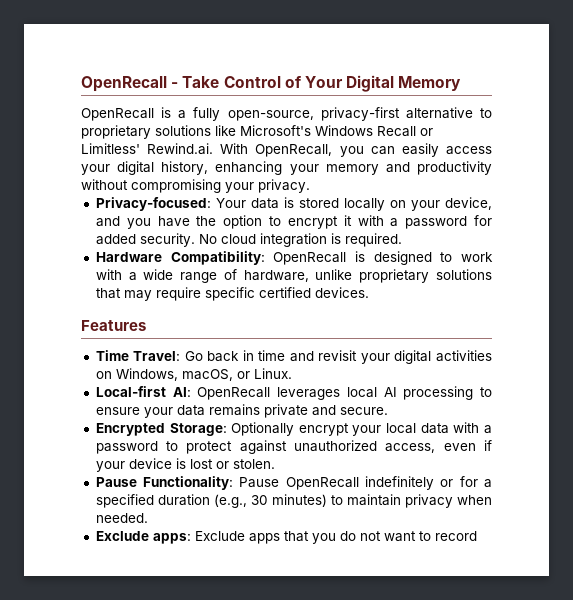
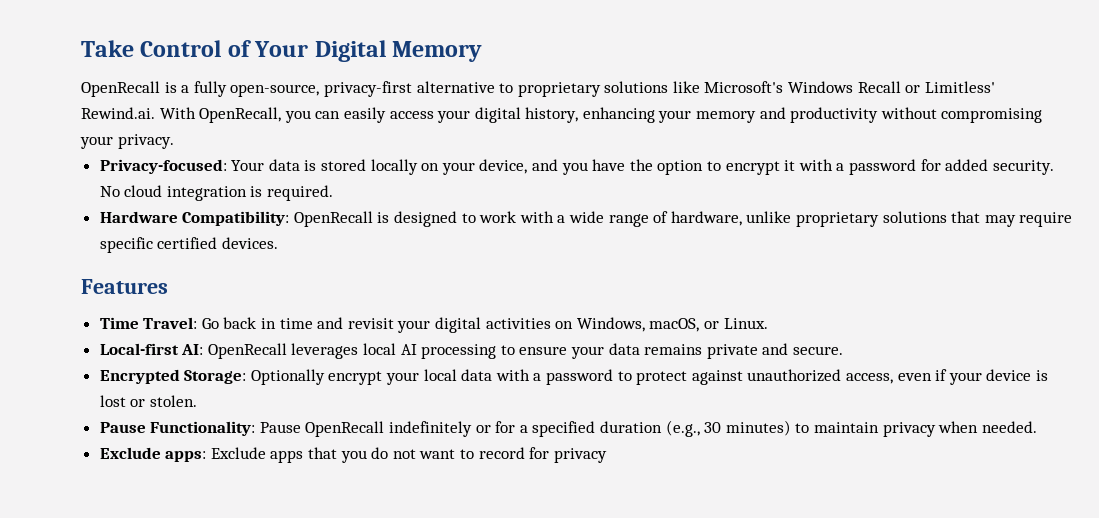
[81,76,179,92] OpenRecall - -> (81, 48) none
(477, 536) none -> [529,447,607,463] for privacy

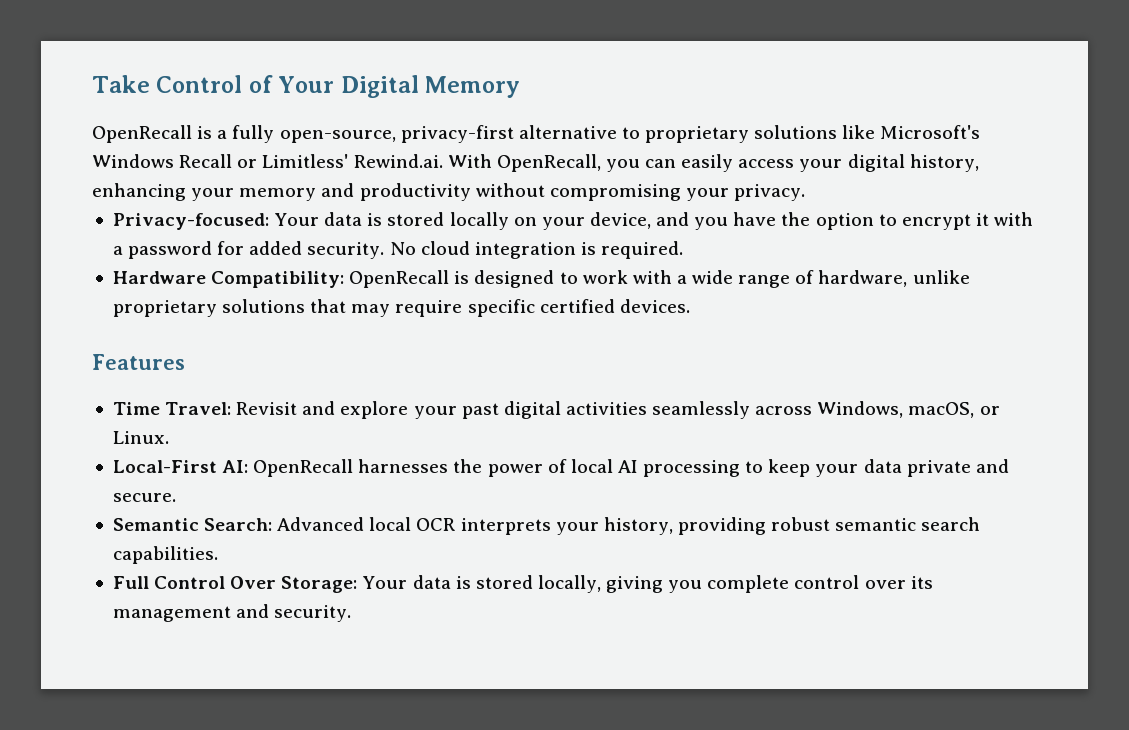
[201,317,574,333] Go back in time and revisit your digital activities on -> [236,401,813,419] Revisit and explore your past digital activities seamlessly across
[99,343,179,355] Local-first -> [112,460,217,473] Local-First
[291,343,359,359] leverages -> [358,459,567,477] harnesses the power of
[519,346,568,355] ensure -> [768,459,811,477] keep
[644,344,703,355] remains -> (902, 466) none
[99,369,1048,385] [99,395,197,407] [99,420,1037,437] [99,447,607,463] Encrypted Storage: Optionally encrypt your local data with a password to protect against unauthorized access, even if your device is lost or stolen. // Pause Functionality: Pause OpenRecall indefinitely or for a specified duration (e.g., 30 minutes) to maintain privacy when needed. // Exclude apps: Exclude apps that you do not want to record for privacy -> [112,517,981,535] [112,546,218,564] [112,575,933,593] [112,604,352,622] Semantic Search: Advanced local OCR interprets your history, providing robust semantic search capabilities. // Full Control Over Storage: Your data is stored locally, giving you complete control over its management and security.

